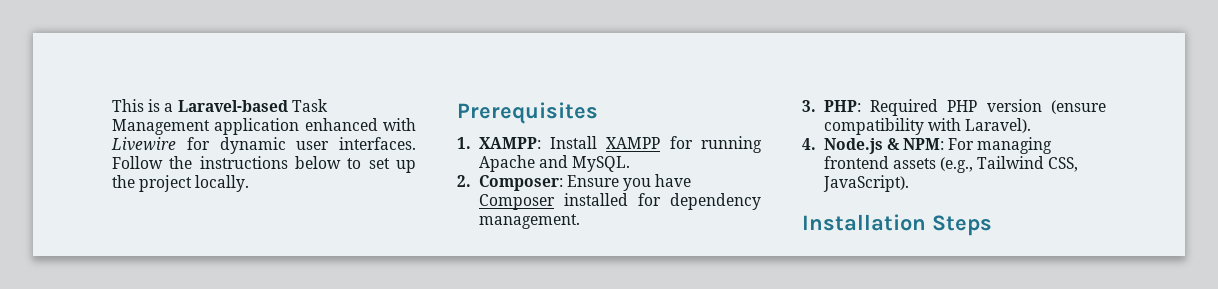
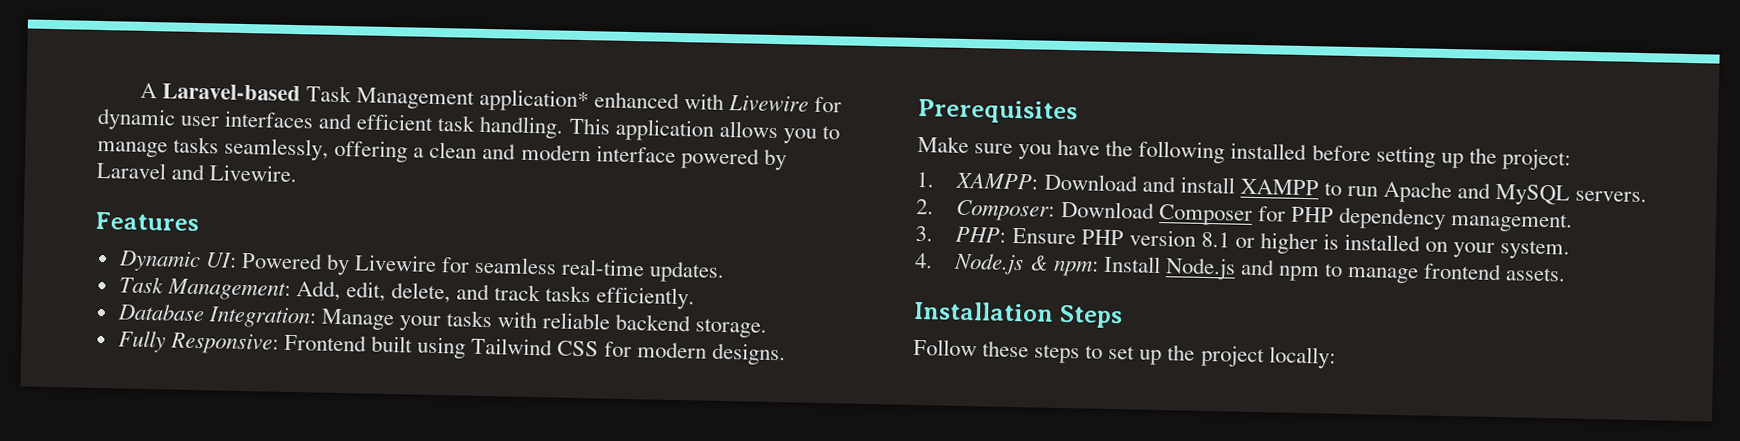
[112,99,174,112] This is a -> [139,82,157,99] A
[214,118,300,135] application -> [478,88,589,113] application*
[339,137,416,150] [112,156,341,169] interfaces. Follow the instructions below -> [224,110,840,144] [97,136,787,171] [96,161,299,183] [95,211,199,232] [117,250,726,283] [118,276,696,310] [116,303,768,338] [117,330,787,366] [918,98,1078,125] [917,135,1571,171] [916,171,1648,206] [916,198,1573,233] [915,225,1571,260] [915,252,1567,284] [913,300,1123,329] [913,338,1081,364] interfaces and efficient task handling. This application allows you to manage tasks seamlessly, offering a clean and modern interface powered by Laravel and Livewire. // Features // Dynamic UI: Powered by Livewire for seamless real-time updates. // Task Management: Add, edit, delete, and track tasks efficiently. // Database Integration: Manage your tasks with reliable backend storage. // Fully Responsive: Frontend built using Tailwind CSS for modern designs. // Prerequisites // Make sure you have the following installed before setting up the project: // 1. XAMPP: Download and install XAMPP to run Apache and MySQL servers. // 2. Composer: Download Composer for PHP dependency management. // 3. PHP: Ensure PHP version 8.1 or higher is installed on your system. // 4. Node.js & npm: Install Node.js and npm to manage frontend assets. // Installation Steps // Follow these steps
[195,175,250,192] [457,102,598,124] [457,136,762,153] [478,155,631,172] [457,174,692,191] [478,193,761,210] [478,214,580,229] [802,99,1106,116] [823,118,1032,135] [802,137,1053,154] [823,156,1079,173] [822,175,909,192] [802,214,992,236] locally. // Prerequisites // 1. XAMPP: Install XAMPP for running Apache and MySQL. // 2. Composer: Ensure you have Composer installed for dependency management. // 3. PHP: Required PHP version (ensure compatibility with Laravel). // 4. Node.js & NPM: For managing frontend assets (e.g., Tailwind CSS, JavaScript). // Installation Steps -> [1268,346,1336,369] locally:

